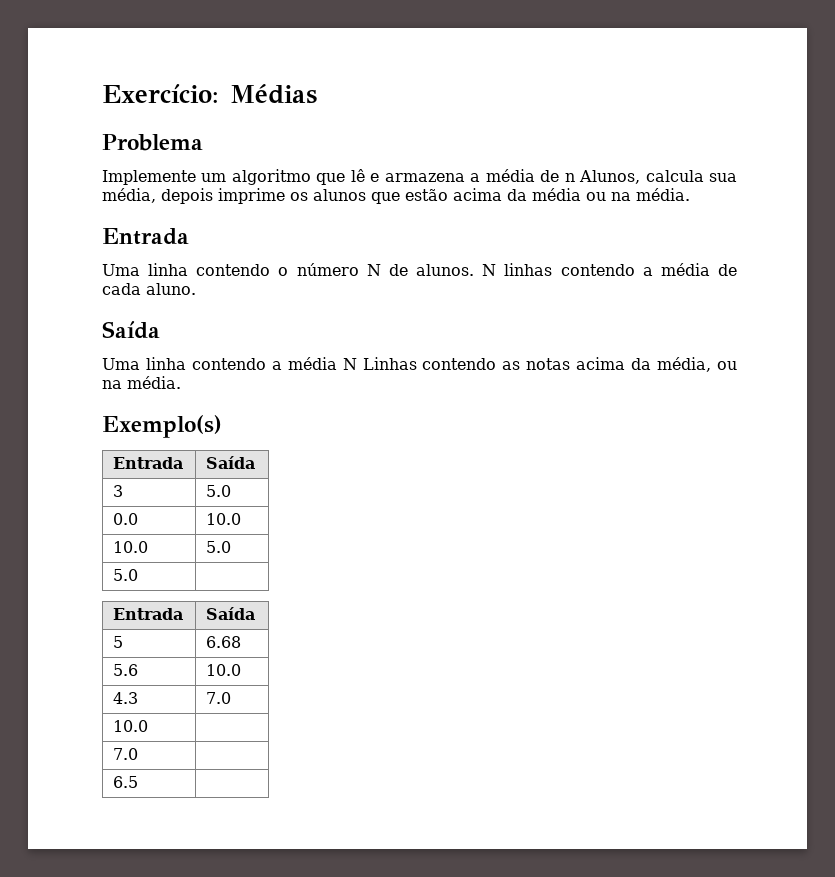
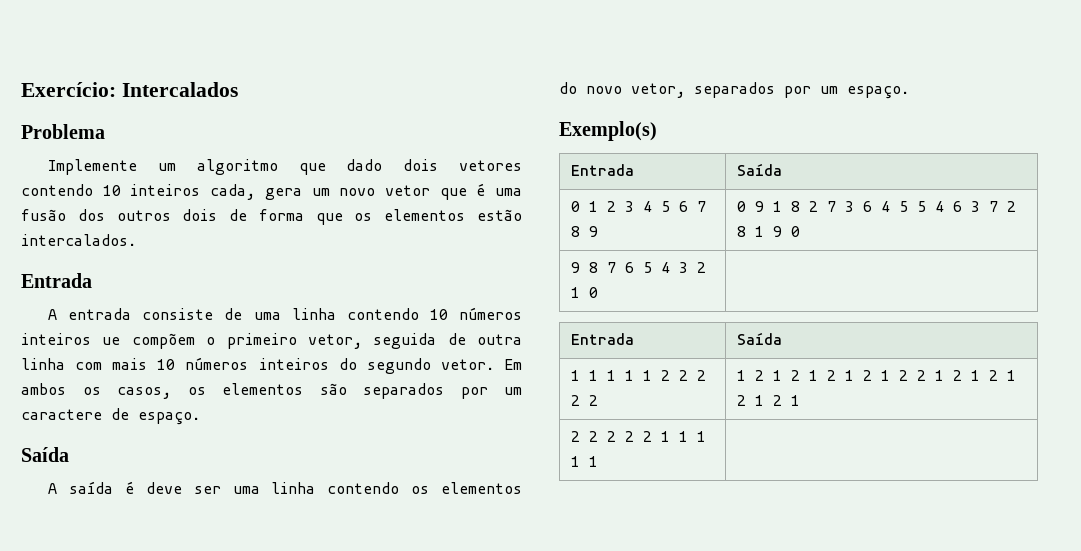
[230,84,317,104] Médias -> [121,82,238,97] Intercalados
[350,169,737,184] [102,188,690,204] [102,228,189,245] [102,263,737,276] [102,283,196,295] [102,321,160,339] [102,357,737,372] [102,376,181,389] [102,415,222,438] [113,457,184,469] [206,456,256,469] [113,485,124,497] [206,485,232,497] [113,513,139,525] [206,513,242,525] [113,541,149,553] [206,541,232,553] [113,569,139,581] [113,608,184,620] [206,607,256,620] [113,636,124,648] [206,636,242,648] [113,664,139,676] [206,664,242,676] [113,692,139,704] [206,692,232,704] [113,720,149,732] [113,748,139,760] [113,776,139,788] lê e armazena a média de n Alunos, calcula sua média, depois imprime os alunos que estão acima da média ou na média. // Entrada // Uma linha contendo o número N de alunos. N linhas contendo a média de cada aluno. // Saída // Uma linha contendo a média N Linhas contendo as notas acima da média, ou na média. // Exemplo(s) // Entrada | Saída // 3 | 5.0 // 0.0 | 10.0 // 10.0 | 5.0 // 5.0 | // Entrada | Saída // 5 | 6.68 // 5.6 | 10.0 // 4.3 | 7.0 // 10.0 | // 7.0 | // 6.5 -> [346,159,522,171] [21,183,522,200] [21,209,522,225] [21,234,136,246] [21,273,92,288] [48,307,523,320] [21,333,522,349] [21,357,522,374] [21,383,522,399] [21,408,200,425] [21,447,69,462] [48,481,522,494] [559,82,909,99] [559,121,657,141] [571,164,635,176] [737,163,783,176] [571,201,707,212] [571,226,599,237] [737,201,1017,212] [737,226,801,237] [571,262,707,273] [571,287,599,298] [571,333,635,345] [737,332,783,345] [571,370,707,381] [571,395,599,406] [737,370,1017,381] [737,395,801,406] [571,431,707,442] [571,456,599,467] dado dois vetores contendo 10 inteiros cada, gera um novo vetor que é uma fusão dos outros dois de forma que os elementos estão intercalados. // Entrada // A entrada consiste de uma linha contendo 10 números inteiros ue compõem o primeiro vetor, seguida de outra linha com mais 10 números inteiros do segundo vetor. Em ambos os casos, os elementos são separados por um caractere de espaço. // Saída // A saída é deve ser uma linha contendo os elementos do novo vetor, separados por um espaço. // Exemplo(s) // Entrada | Saída // 0 1 2 3 4 5 6 7 8 9 | 0 9 1 8 2 7 3 6 4 5 5 4 6 3 7 2 8 1 9 0 // 9 8 7 6 5 4 3 2 1 0 | // Entrada | Saída // 1 1 1 1 1 2 2 2 2 2 | 1 2 1 2 1 2 1 2 1 2 2 1 2 1 2 1 2 1 2 1 // 2 2 2 2 2 1 1 1 1 1

